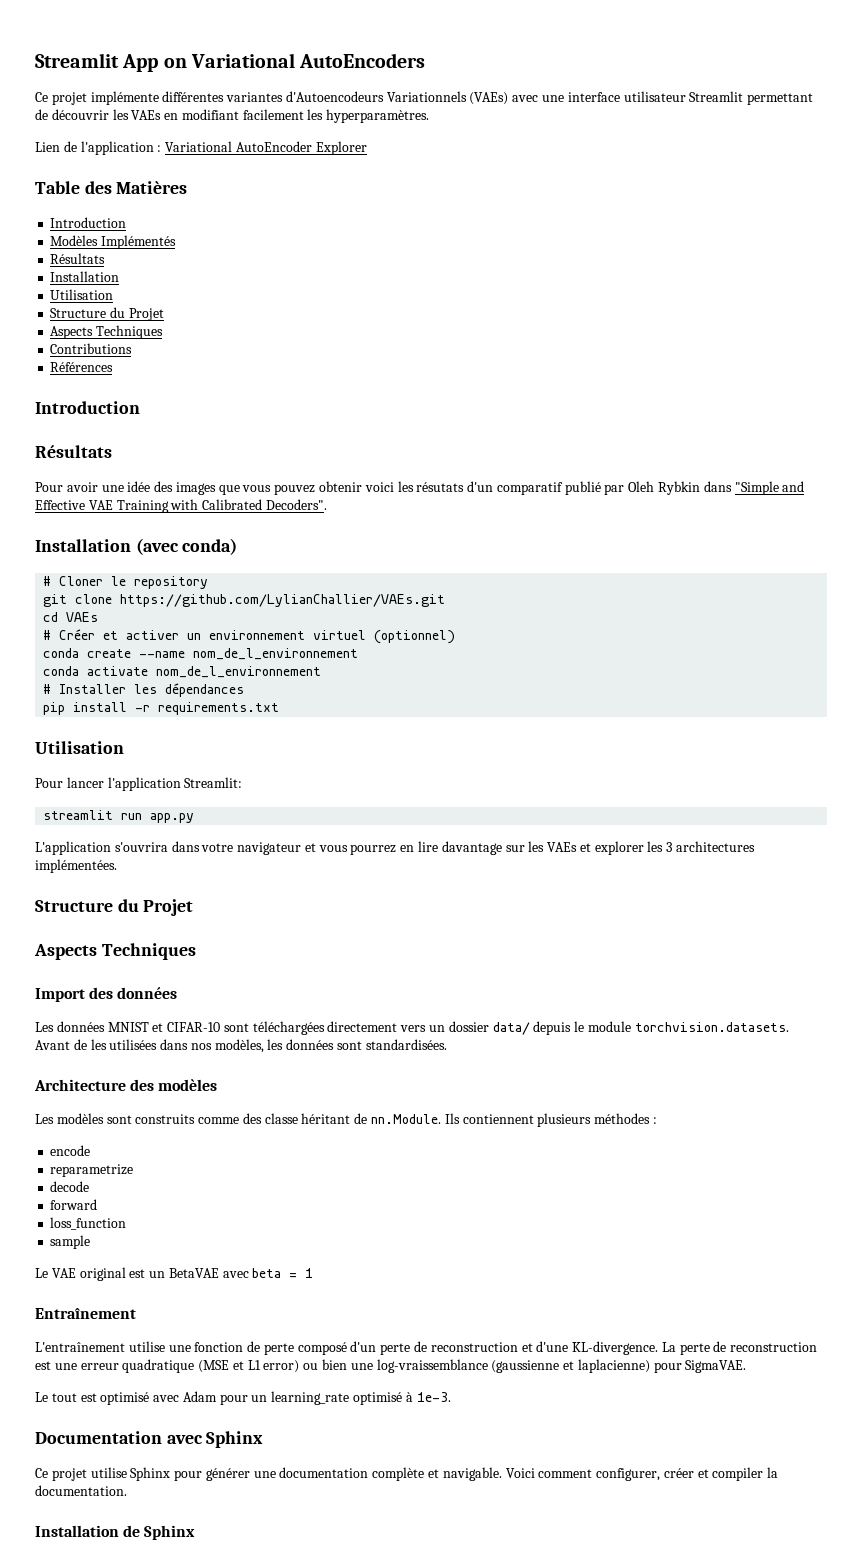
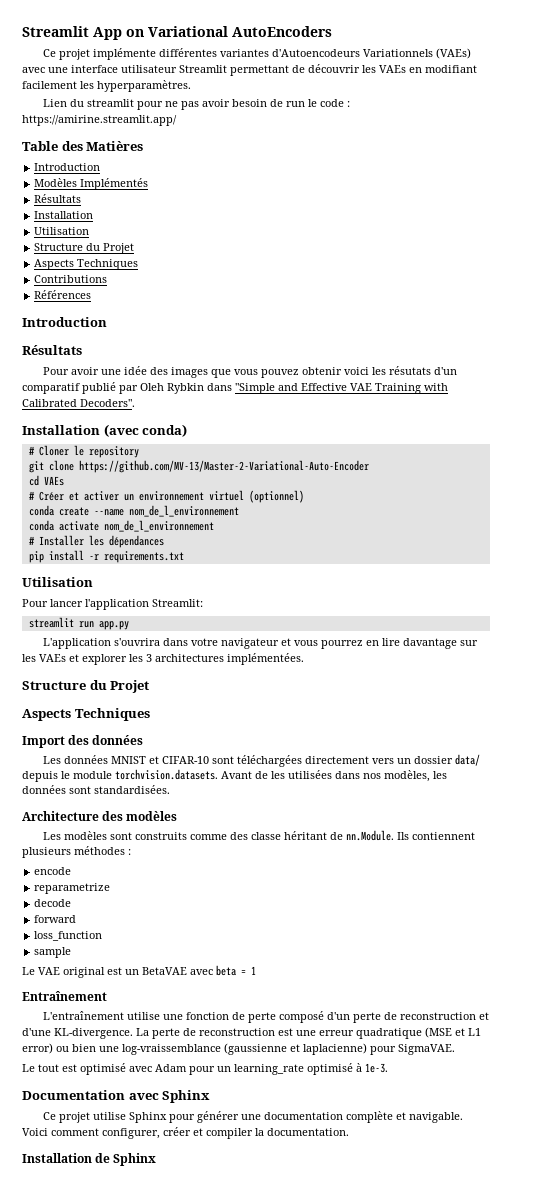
[63,141,367,155] de l'application : Variational AutoEncoder Explorer -> [69,99,350,110] [22,115,177,126] du streamlit pour ne pas avoir besoin de run le code : https://amirine.streamlit.app/
[120,594,446,607] https://github.com/LylianChallier/VAEs.git -> [78,460,369,473] https://github.com/MV-13/Master-2-Variational-Auto-Encoder

